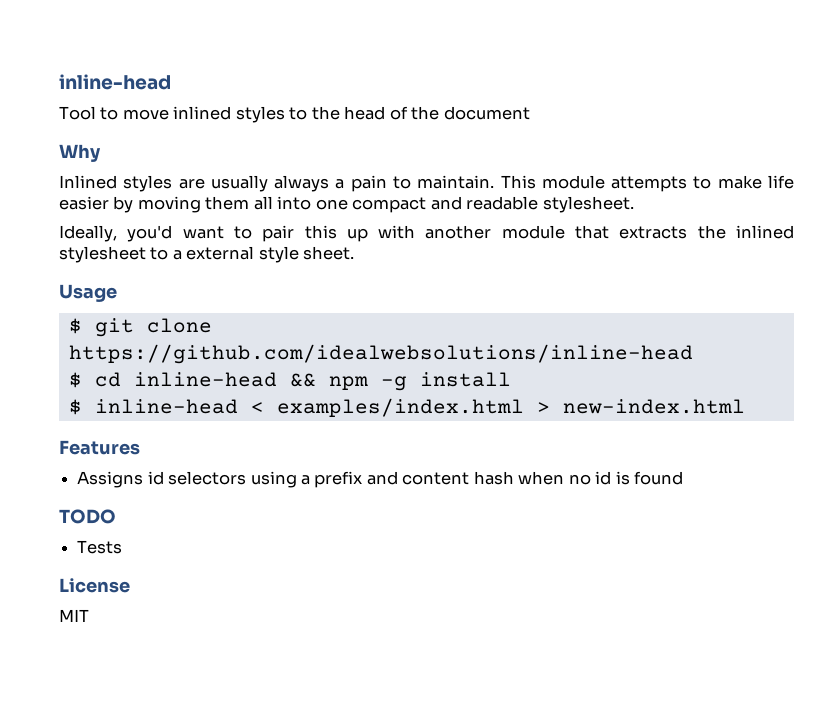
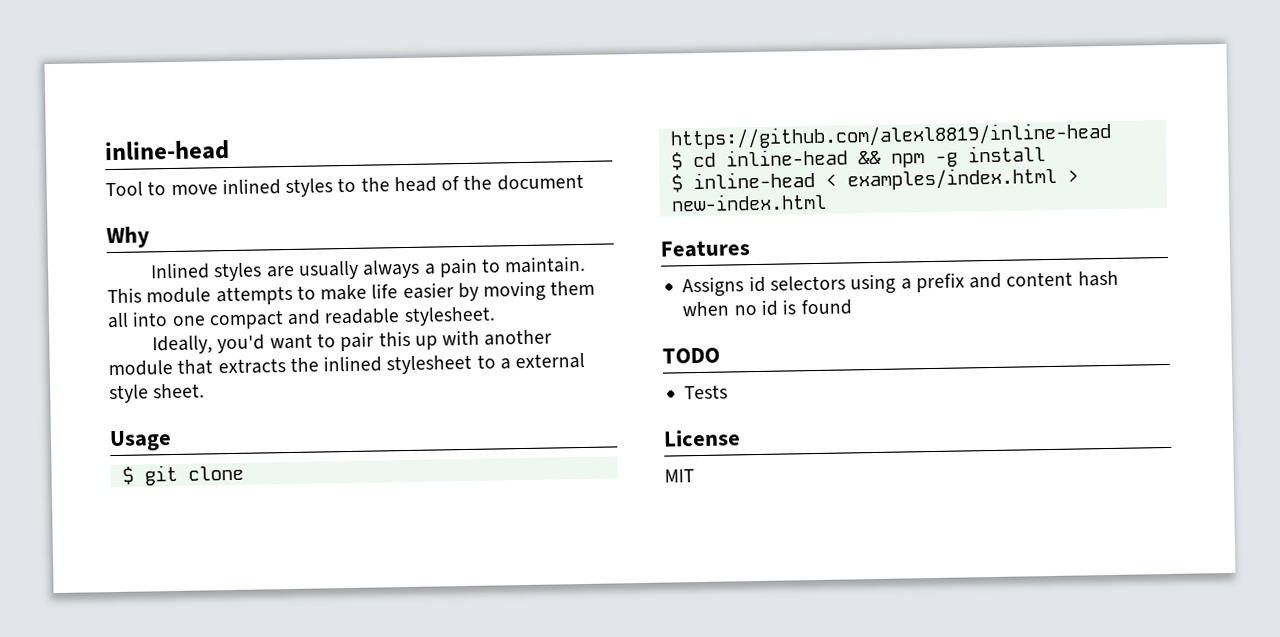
[68,344,693,364] https://github.com/idealwebsolutions/inline-head -> [669,121,1112,150] https://github.com/alexl8819/inline-head

